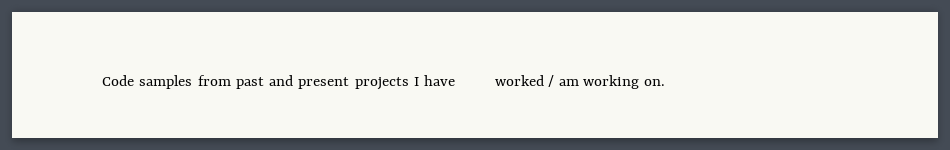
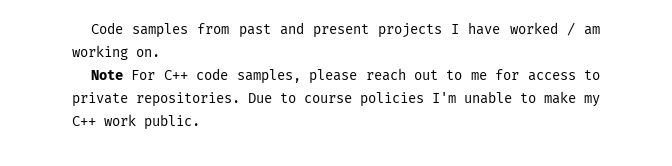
(665, 82) none -> [91,68,600,84] [72,91,600,107] [72,114,200,130] // Note For C++ code samples, please reach out to me for access to private repositories. Due to course policies I'm unable to make my C++ work public.

